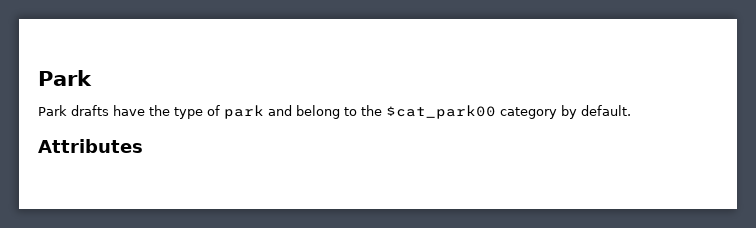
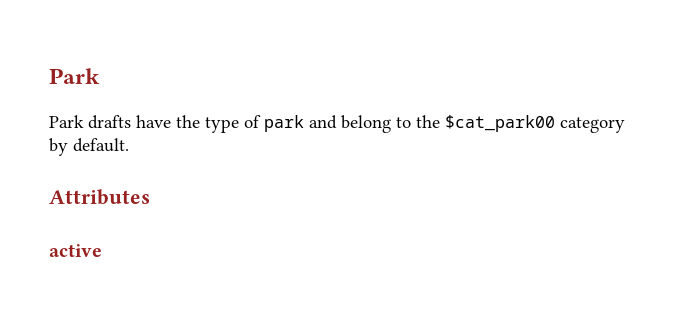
(143, 146) none -> [49,244,102,257] // active

